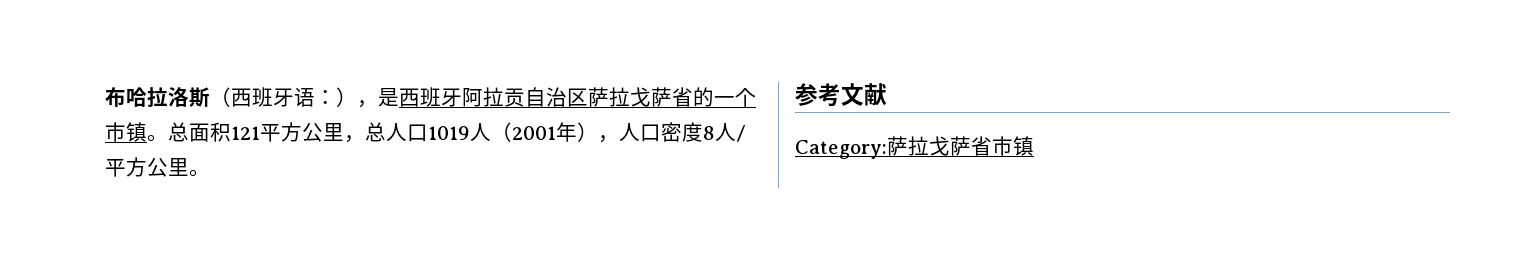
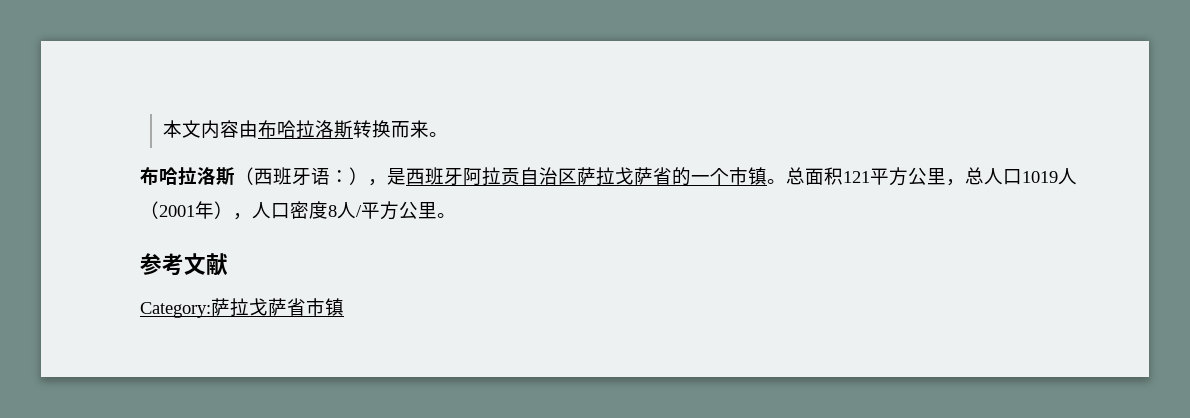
(105, 97) none -> [162,120,448,139] 本文内容由布哈拉洛斯转换而来。 //

